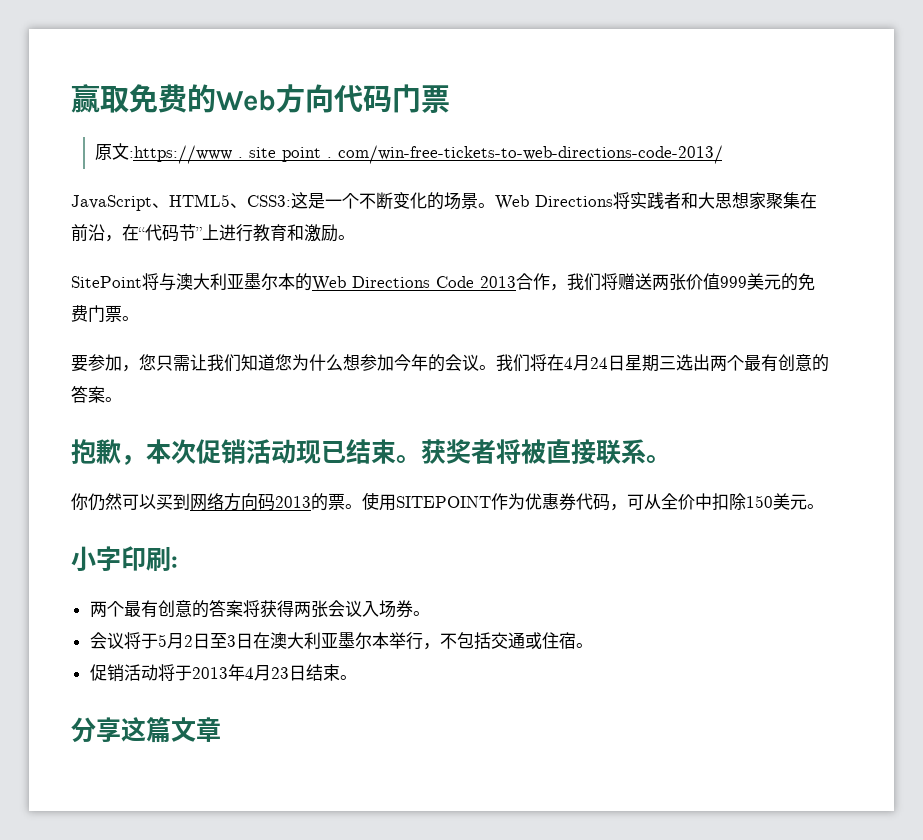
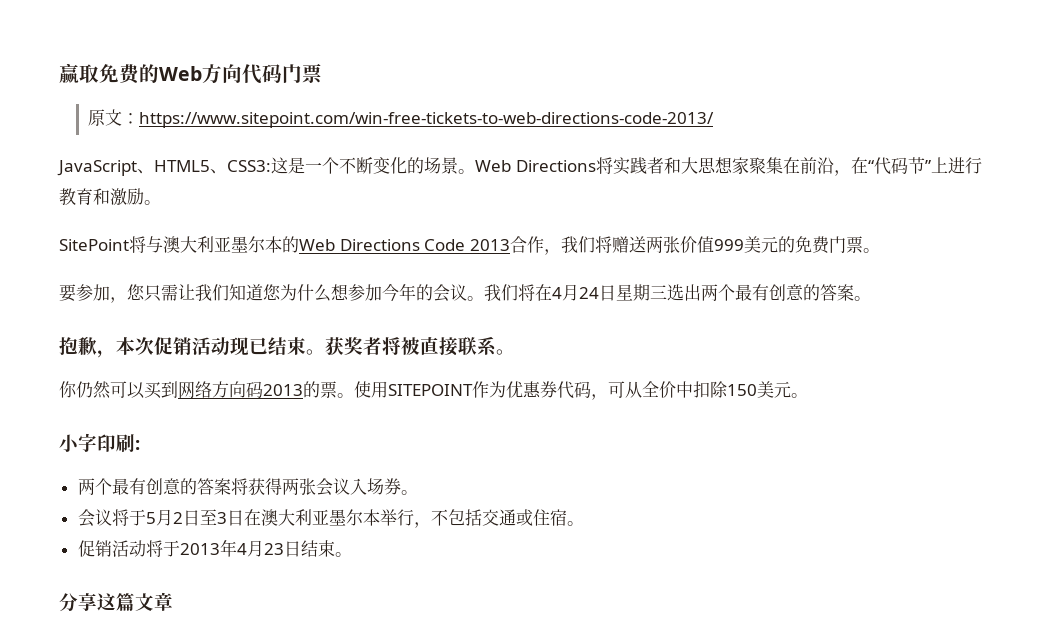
[128,145,723,164] :https://www . site point . com/win-free-tickets-to-web-directions-code-2013/ -> [121,112,714,128] ：https://www.sitepoint.com/win-free-tickets-to-web-directions-code-2013/

